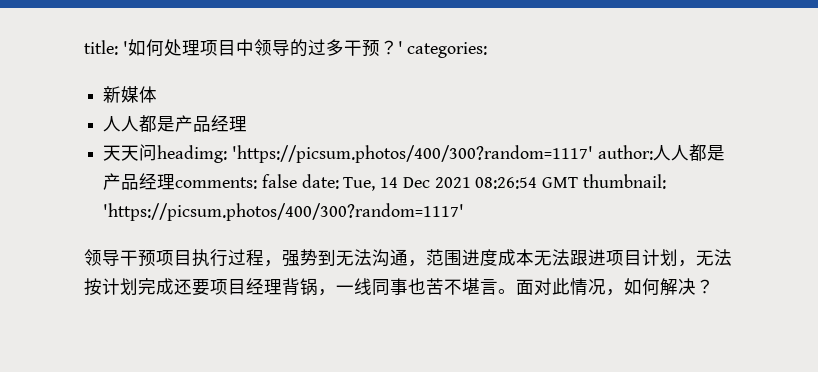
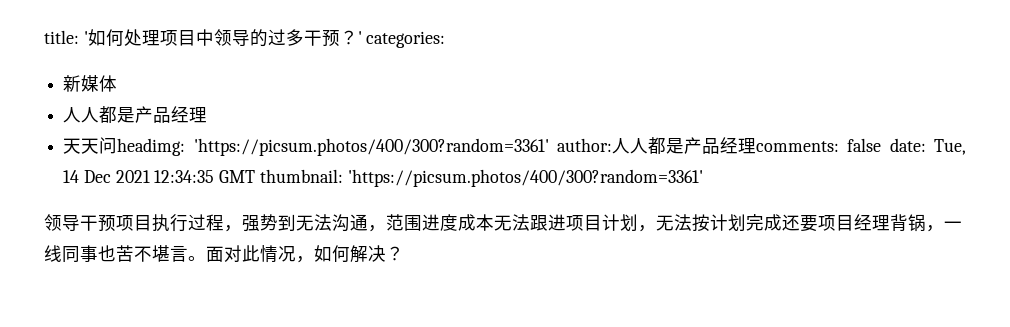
[231,145,593,163] 'https://picsum.photos/400/300?random=1117' -> [193,138,549,156] 'https://picsum.photos/400/300?random=3361'
[475,177,538,189] 08:26:54 -> [154,170,215,183] 12:34:35
[103,203,465,221] 'https://picsum.photos/400/300?random=1117' -> [347,169,703,187] 'https://picsum.photos/400/300?random=3361'

